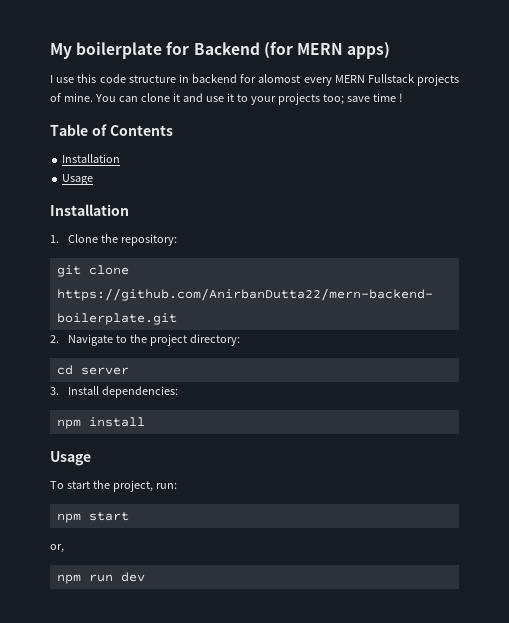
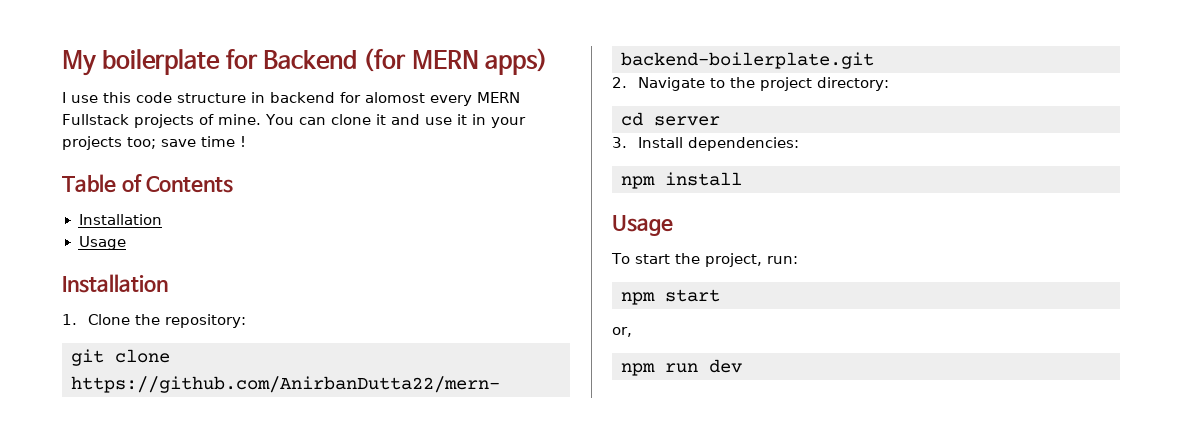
[236,94,248,102] to -> [471,114,486,125] in

